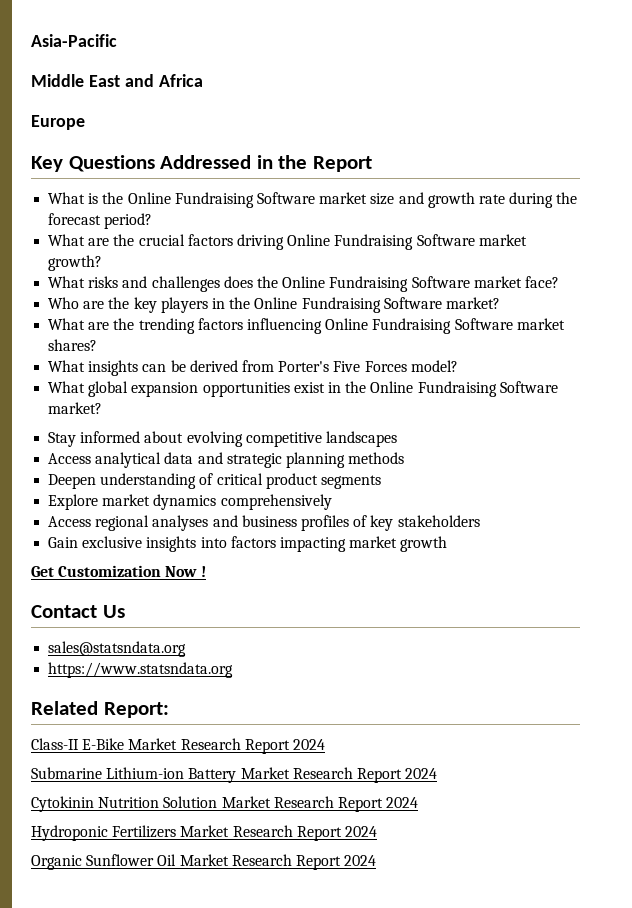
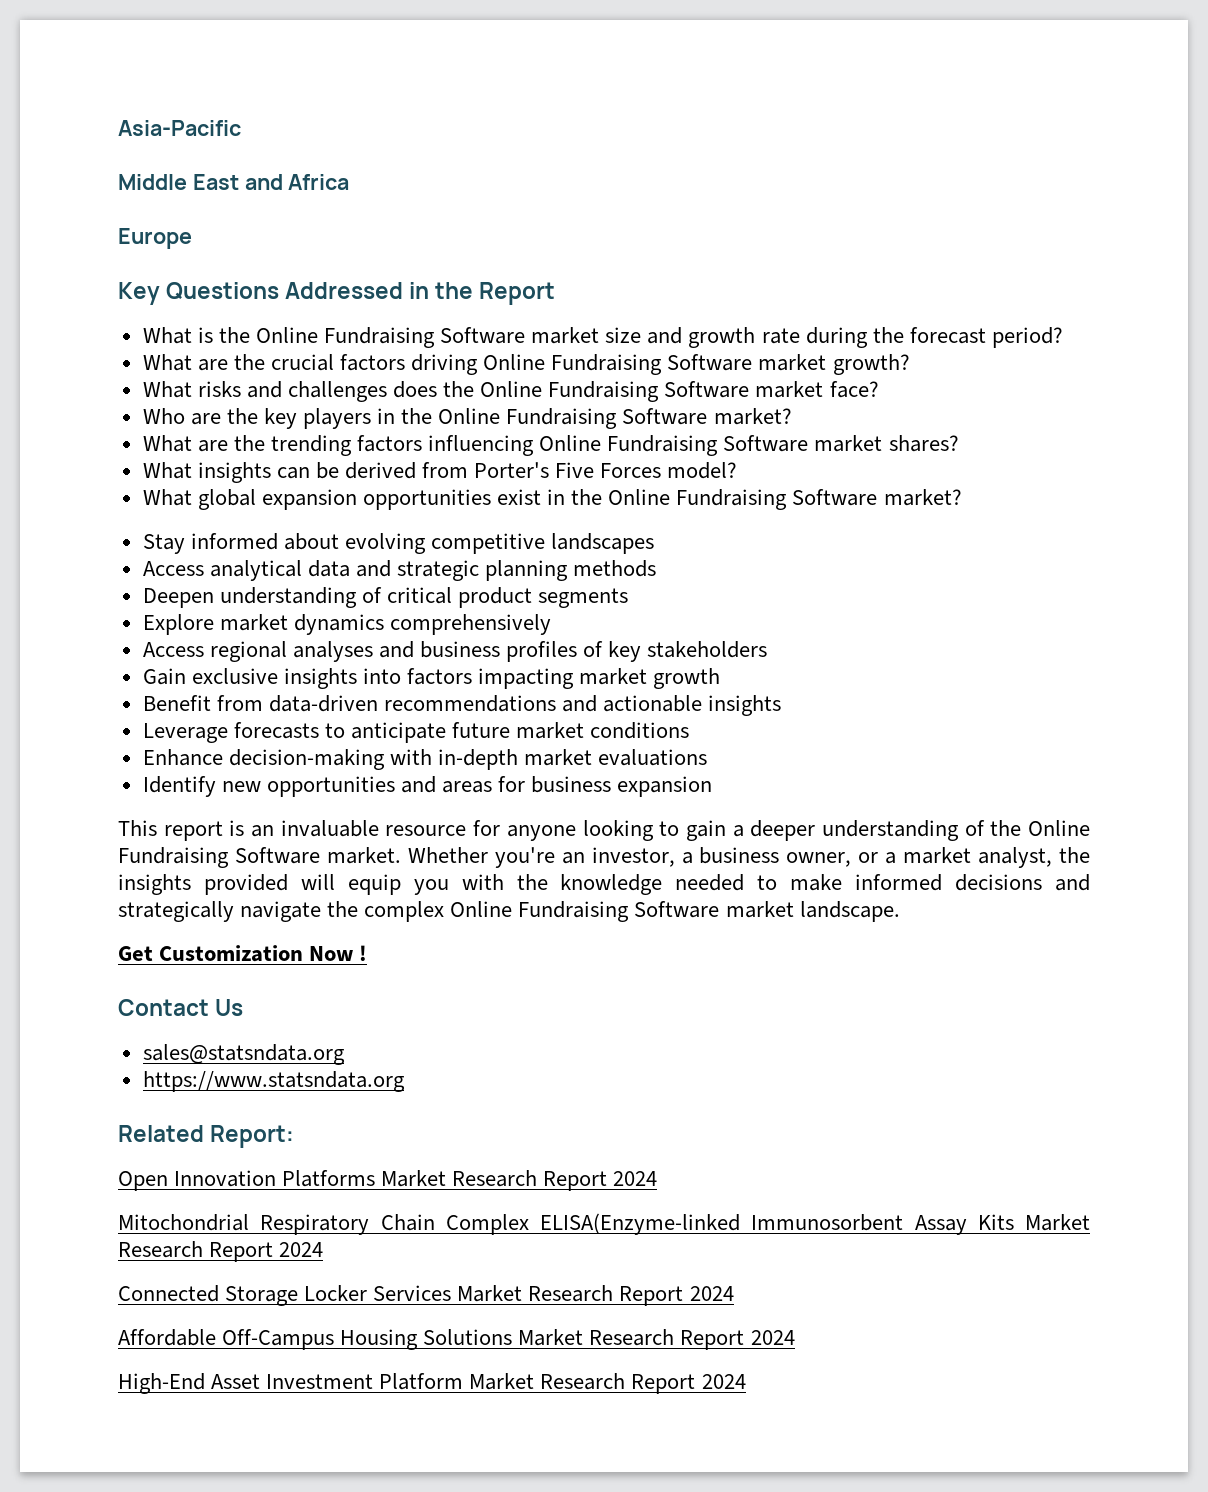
(448, 544) none -> [142,695,782,716] [142,722,690,743] [142,749,708,770] [142,776,713,797] [118,820,1090,841] [118,847,1091,868] [118,874,1090,895] [118,901,900,922] // Benefit from data-driven recommendations and actionable insights // Leverage forecasts to anticipate future market conditions // Enhance decision-making with in-depth market evaluations // Identify new opportunities and areas for business expansion // This report is an invaluable resource for anyone looking to gain a deeper understanding of the Online Fundraising Software market. Whether you're an investor, a business owner, or a market analyst, the insights provided will equip you with the knowledge needed to make informed decisions and strategically navigate the complex Online Fundraising Software market landscape.
[31,738,325,754] [31,767,438,783] [31,796,419,812] [31,825,377,841] [31,854,177,870] Class-II E-Bike Market Research Report 2024 // Submarine Lithium-ion Battery Market Research Report 2024 // Cytokinin Nutrition Solution Market Research Report 2024 // Hydroponic Fertilizers Market Research Report 2024 // Organic Sunflower Oil -> [118,1170,658,1191] [118,1213,1090,1235] [118,1241,324,1262] [118,1285,734,1306] [118,1329,795,1350] [118,1373,464,1394] Open Innovation Platforms Market Research Report 2024 // Mitochondrial Respiratory Chain Complex ELISA(Enzyme-linked Immunosorbent Assay Kits Market Research Report 2024 // Connected Storage Locker Services Market Research Report 2024 // Affordable Off-Campus Housing Solutions Market Research Report 2024 // High-End Asset Investment Platform

